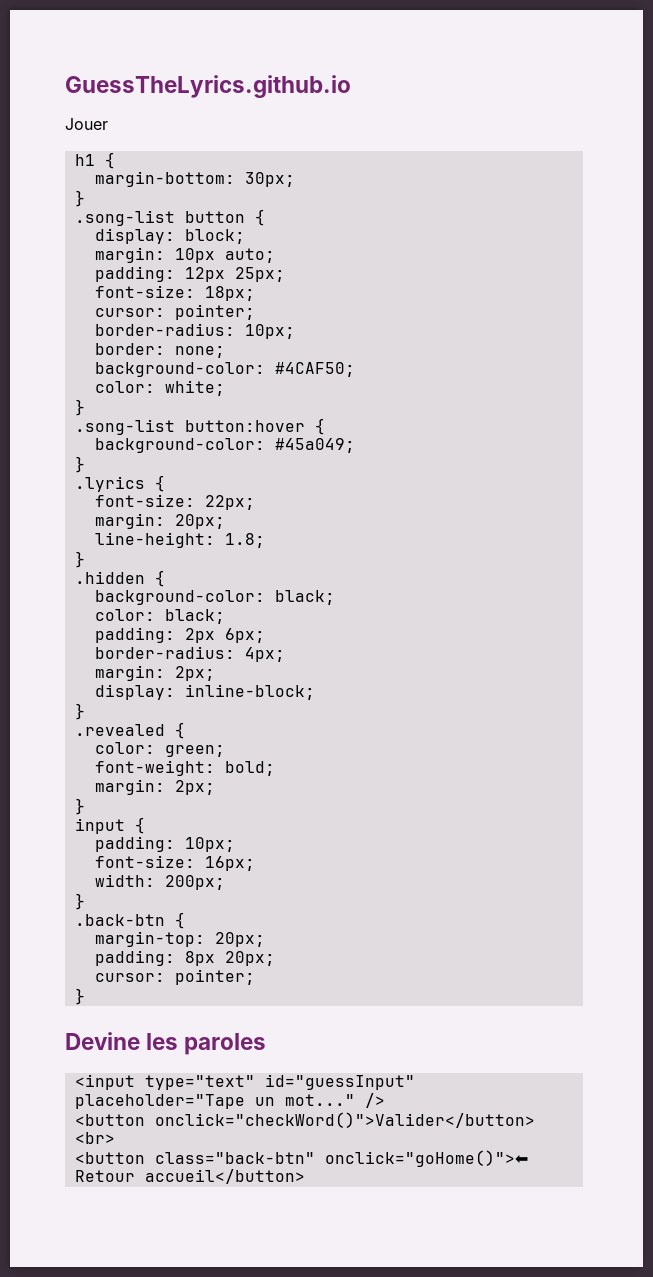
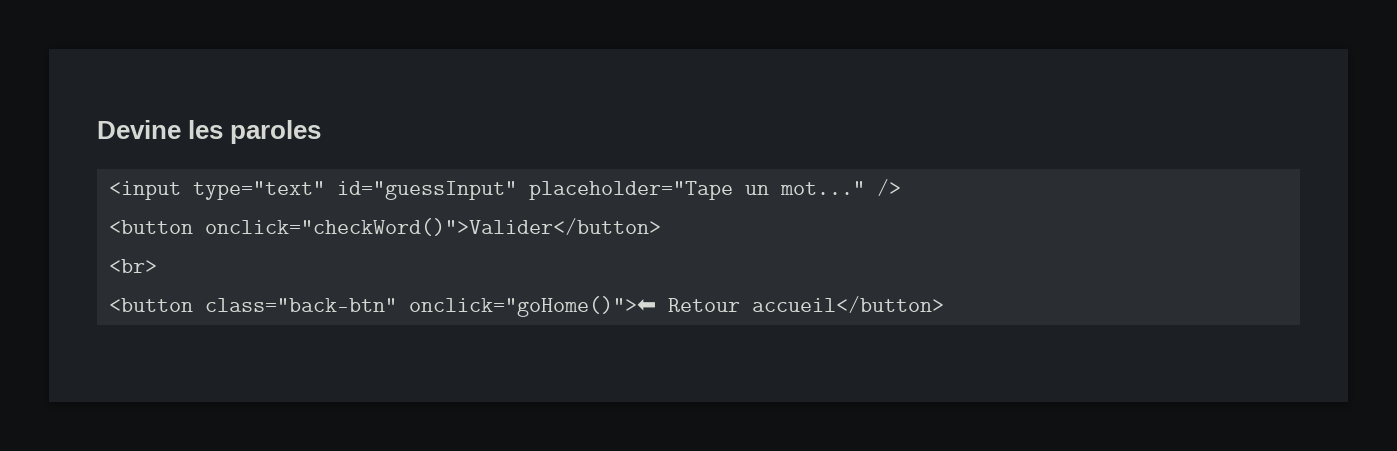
[65,75,351,98] [65,118,108,130] [74,152,115,169] [94,171,295,187] [74,190,85,207] [74,209,265,226] [94,228,245,244] [94,247,275,263] [94,266,285,282] [94,285,255,301] [94,304,255,320] [94,323,295,339] [94,343,225,358] [94,362,355,377] [94,380,225,396] [74,399,85,416] [74,418,325,435] [94,438,355,453] [74,456,85,473] [74,475,165,492] [94,494,255,510] [94,513,225,529] [94,532,265,548] [74,551,85,568] [74,570,165,587] [94,590,335,605] [94,609,225,624] [94,627,265,643] [94,646,285,662] [94,665,215,681] [94,684,315,700] [74,703,85,720] [74,722,185,739] [94,742,225,757] [94,760,275,776] [94,779,215,795] [74,798,85,815] [74,817,145,834] [94,836,235,852] [94,855,255,871] [94,874,225,890] [74,893,85,910] [74,912,185,929] [94,931,265,947] [94,950,275,966] [94,969,255,985] [74,988,85,1005] GuessTheLyrics.github.io // Jouer // h1 { // margin-bottom: 30px; // } // .song-list button { // display: block; // margin: 10px auto; // padding: 12px 25px; // font-size: 18px; // cursor: pointer; // border-radius: 10px; // border: none; // background-color: #4CAF50; // color: white; // } // .song-list button:hover { // background-color: #45a049; // } // .lyrics { // font-size: 22px; // margin: 20px; // line-height: 1.8; // } // .hidden { // background-color: black; // color: black; // padding: 2px 6px; // border-radius: 4px; // margin: 2px; // display: inline-block; // } // .revealed { // color: green; // font-weight: bold; // margin: 2px; // } // input { // padding: 10px; // font-size: 16px; // width: 200px; // } // .back-btn { // margin-top: 20px; // padding: 8px 20px; // cursor: pointer; // } // -> (97, 129) none

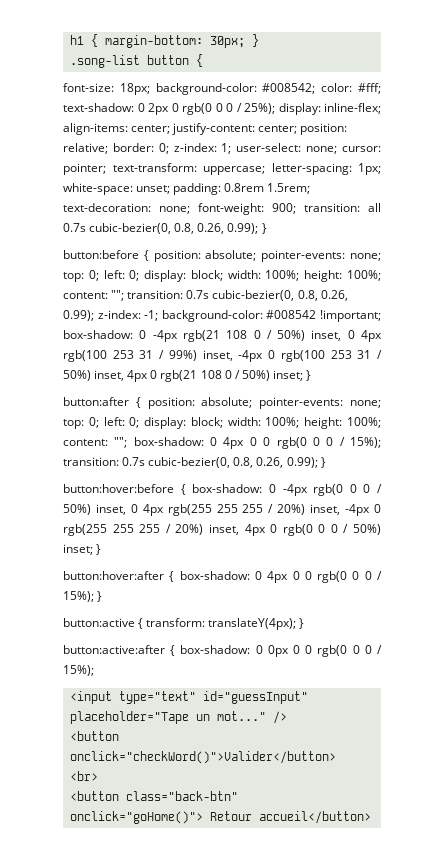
[97,120,322,144] Devine les paroles -> [69,34,259,48] [69,54,203,68] [63,83,381,95] [63,103,381,115] [63,123,348,135] [63,143,381,154] [63,163,381,175] [63,183,311,195] [63,203,381,215] [63,223,267,234] [63,250,381,262] [63,270,381,282] [63,290,348,301] [63,310,381,322] [63,330,383,342] [63,350,382,362] [63,370,312,382] [63,397,381,409] [63,417,381,429] [63,437,382,449] [63,457,326,468] [63,484,382,496] [63,504,381,516] [63,524,381,536] [63,544,102,555] [63,571,383,583] [63,591,103,602] [63,618,305,630] [63,645,382,657] [63,665,94,676] h1 { margin-bottom: 30px; } // .song-list button { // font-size: 18px; background-color: #008542; color: #fff; text-shadow: 0 2px 0 rgb(0 0 0 / 25%); display: inline-flex; align-items: center; justify-content: center; position: relative; border: 0; z-index: 1; user-select: none; cursor: pointer; text-transform: uppercase; letter-spacing: 1px; white-space: unset; padding: 0.8rem 1.5rem; text-decoration: none; font-weight: 900; transition: all 0.7s cubic-bezier(0, 0.8, 0.26, 0.99); } // button:before { position: absolute; pointer-events: none; top: 0; left: 0; display: block; width: 100%; height: 100%; content: ""; transition: 0.7s cubic-bezier(0, 0.8, 0.26, 0.99); z-index: -1; background-color: #008542 !important; box-shadow: 0 -4px rgb(21 108 0 / 50%) inset, 0 4px rgb(100 253 31 / 99%) inset, -4px 0 rgb(100 253 31 / 50%) inset, 4px 0 rgb(21 108 0 / 50%) inset; } // button:after { position: absolute; pointer-events: none; top: 0; left: 0; display: block; width: 100%; height: 100%; content: ""; box-shadow: 0 4px 0 0 rgb(0 0 0 / 15%); transition: 0.7s cubic-bezier(0, 0.8, 0.26, 0.99); } // button:hover:before { box-shadow: 0 -4px rgb(0 0 0 / 50%) inset, 0 4px rgb(255 255 255 / 20%) inset, -4px 0 rgb(255 255 255 / 20%) inset, 4px 0 rgb(0 0 0 / 50%) inset; } // button:hover:after { box-shadow: 0 4px 0 0 rgb(0 0 0 / 15%); } // button:active { transform: translateY(4px); } // button:active:after { box-shadow: 0 0px 0 0 rgb(0 0 0 / 15%);
[409,296,657,317] onclick="goHome()">⬅ -> [69,811,203,824] onclick="goHome()">

